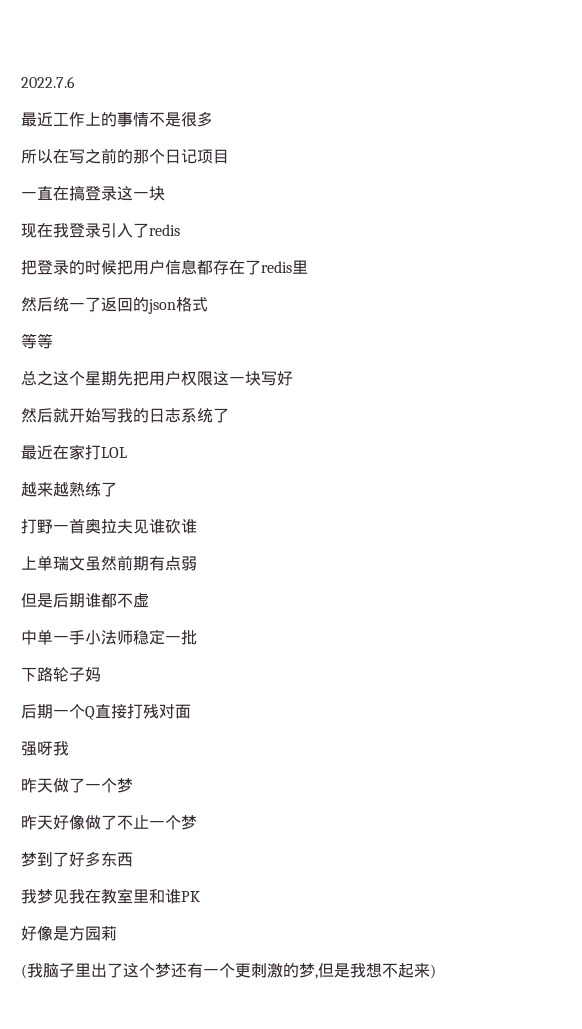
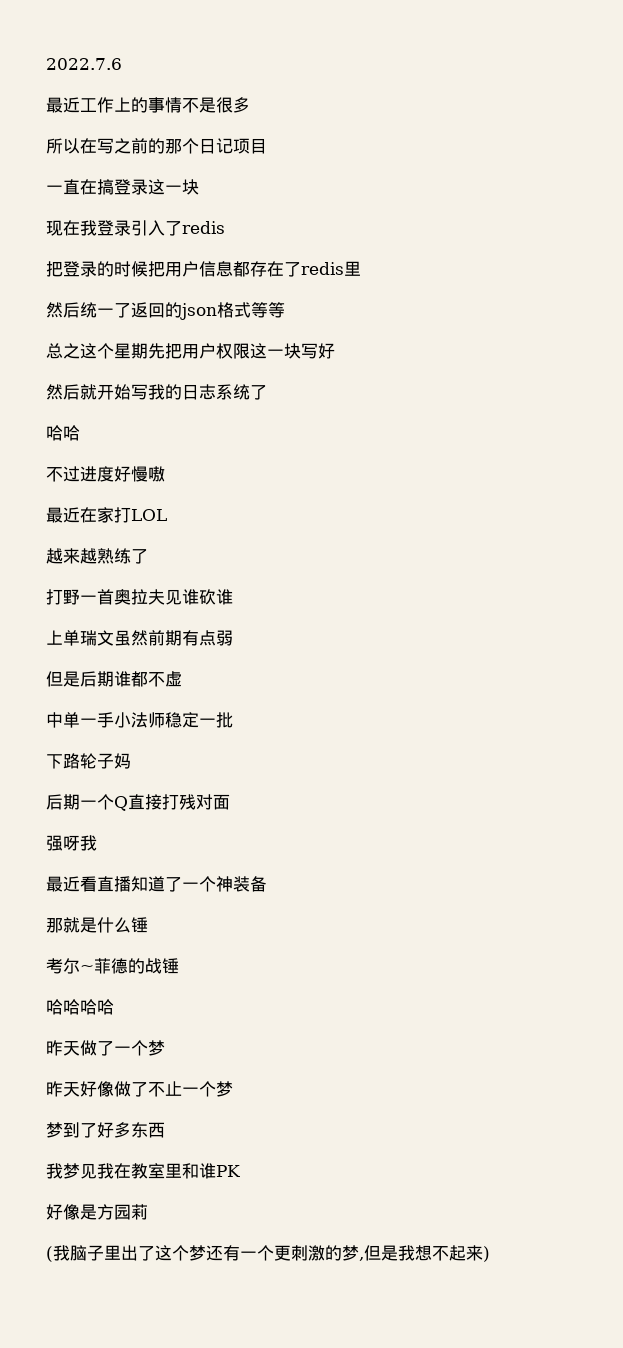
(208, 304) // -> (251, 310) none
(229, 415) none -> [46,425,80,441] [46,466,165,482] // 哈哈 // 不过进度好慢嗷
(69, 748) none -> [46,876,267,892] [46,917,148,933] [46,958,179,974] [46,999,114,1015] // 最近看直播知道了一个神装备 // 那就是什么锤 // 考尔~菲德的战锤 // 哈哈哈哈

